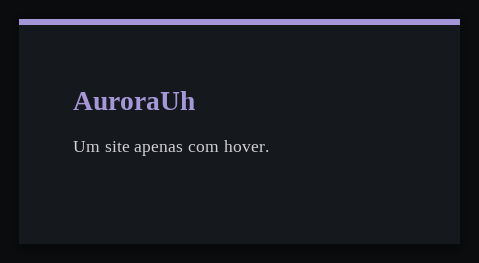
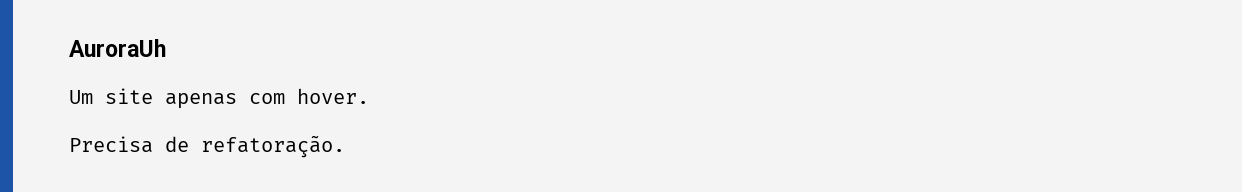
(269, 146) none -> [69,135,345,158] // Precisa de refatoração.

